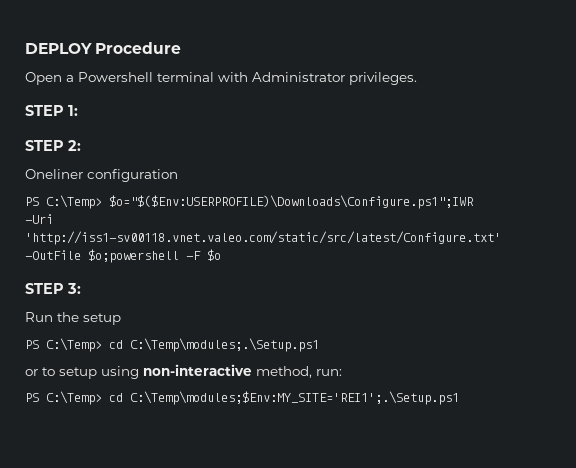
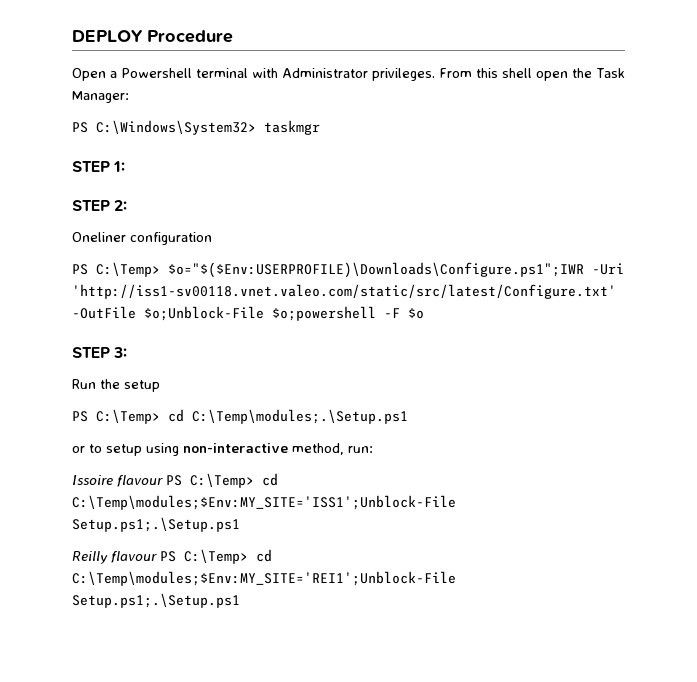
(417, 78) none -> [439,68,625,81] [72,91,129,103] [72,120,320,135] From this shell open the Task Manager: // PS C:\Windows\System32> taskmgr
(81, 255) none -> [144,306,264,321] $o;Unblock-File
[25,391,459,405] PS C:\Temp> cd C:\Temp\modules;$Env:MY_SITE='REI1';.\Setup.ps1 -> [72,473,278,488] [72,495,456,510] [72,517,240,532] [72,549,272,564] [72,571,456,586] [72,593,240,608] Issoire flavour PS C:\Temp> cd C:\Temp\modules;$Env:MY_SITE='ISS1';Unblock-File Setup.ps1;.\Setup.ps1 // Reilly flavour PS C:\Temp> cd C:\Temp\modules;$Env:MY_SITE='REI1';Unblock-File Setup.ps1;.\Setup.ps1

